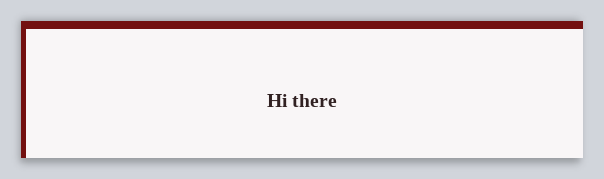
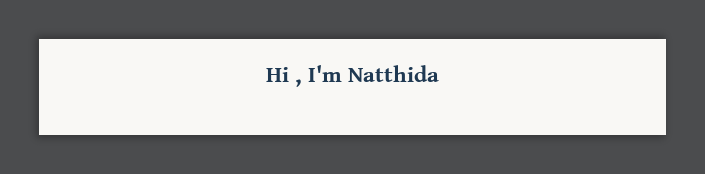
[292,94,338,107] there -> [294,65,440,87] , I'm Natthida

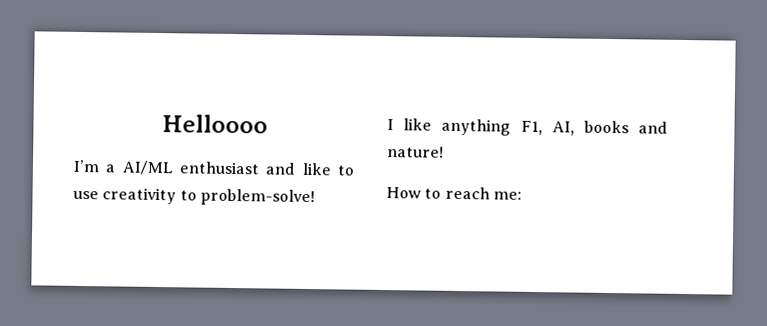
[265,65,440,87] Hi , I'm Natthida -> [161,114,268,134] [73,159,354,176] [73,187,315,207] [387,118,668,136] [387,146,444,158] [386,186,522,200] Helloooo // I’m a AI/ML enthusiast and like to use creativity to problem-solve! // I like anything F1, AI, books and nature! // How to reach me:

